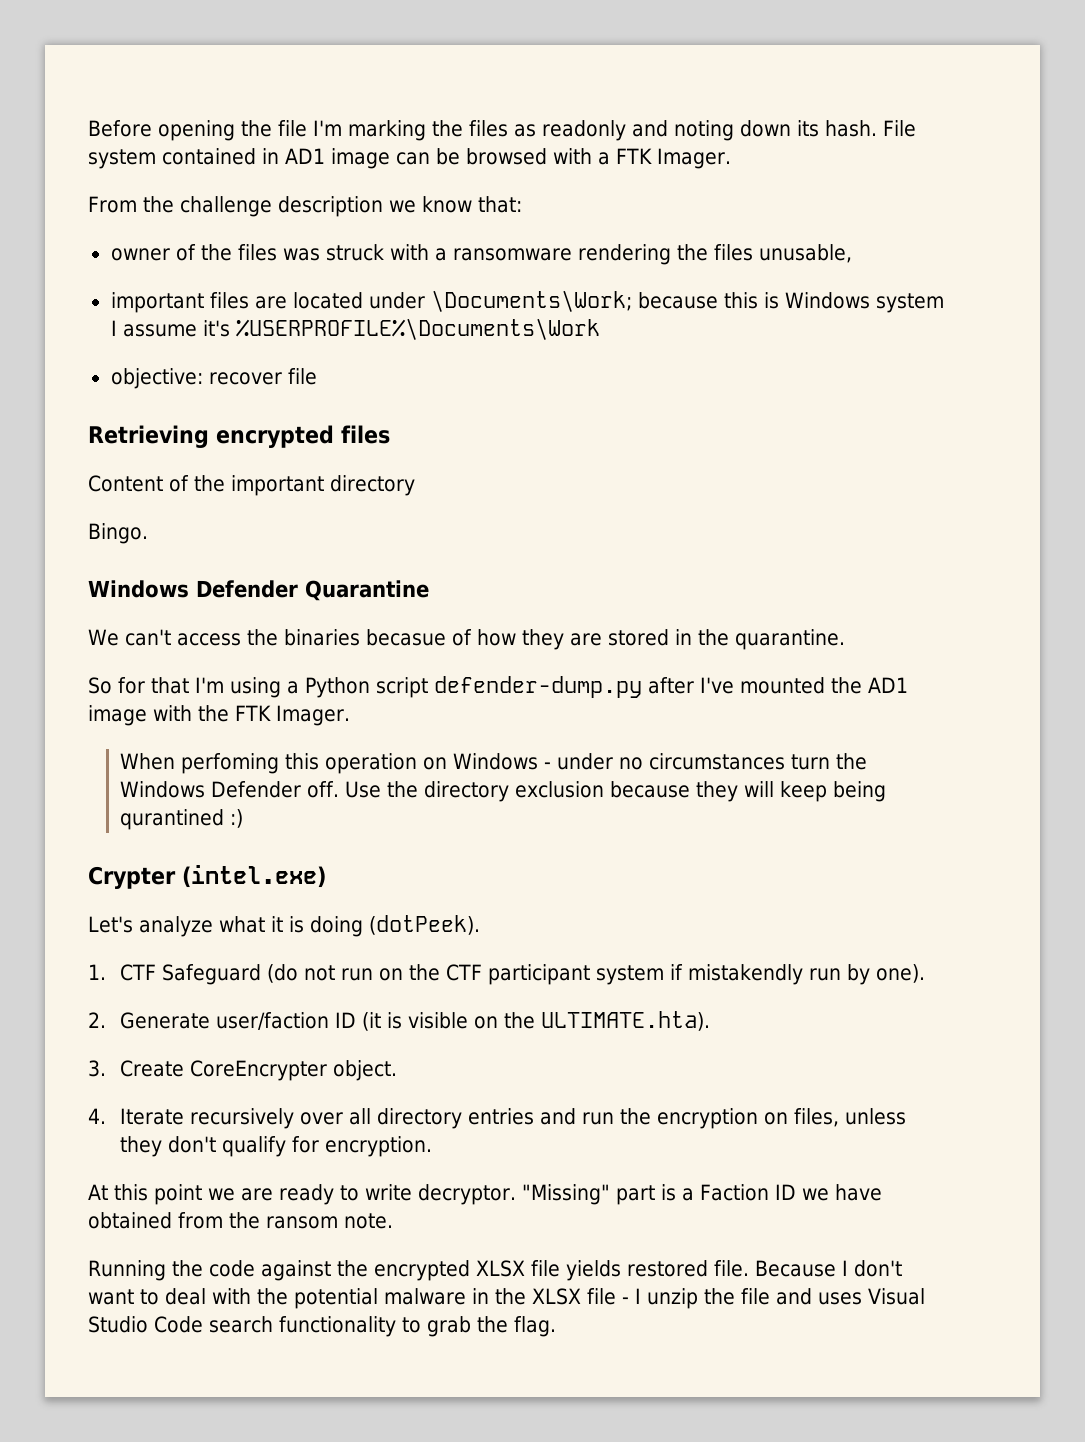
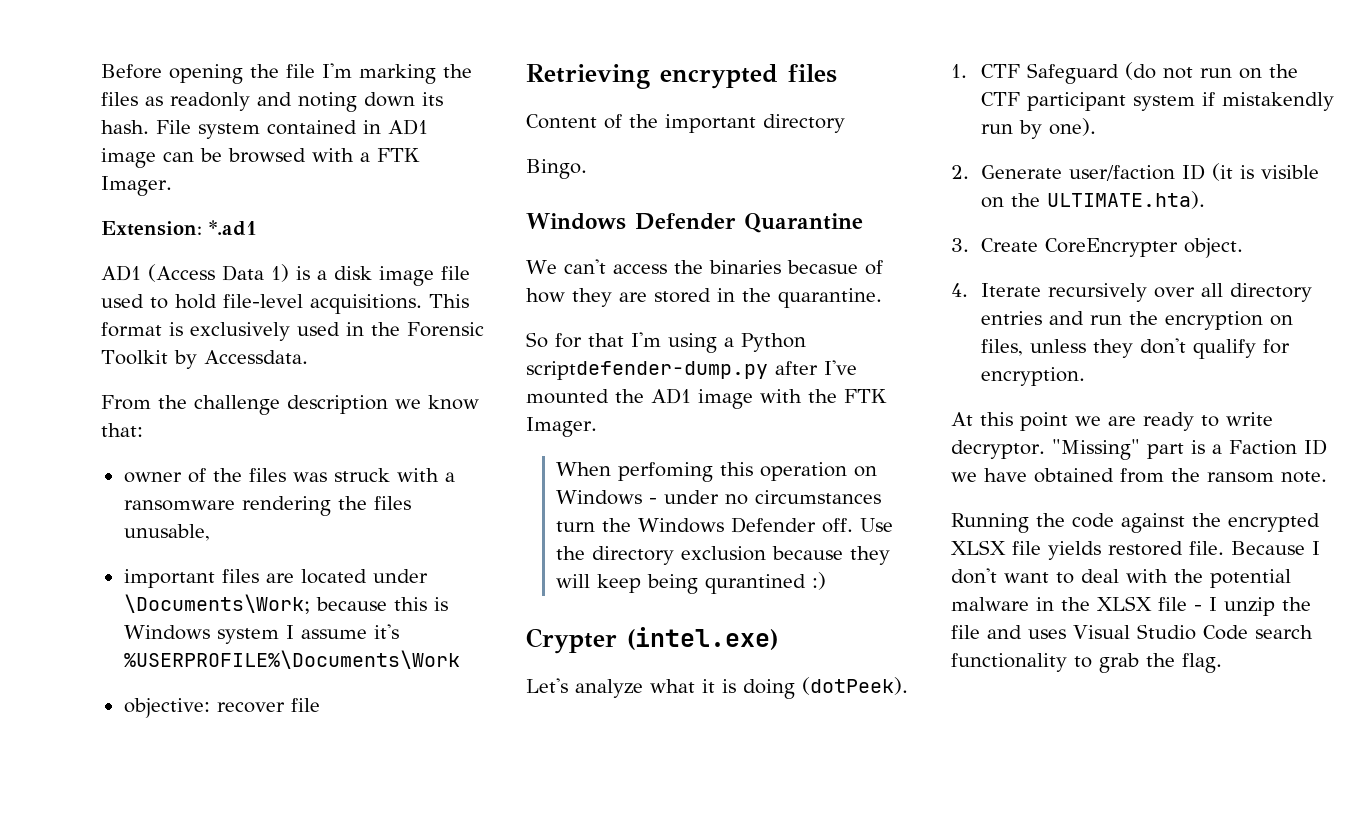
(731, 158) none -> [101,220,257,236] [101,264,470,286] [101,294,469,314] [101,322,484,341] [101,350,308,369] // Extension: *.ad1 // AD1 (Access Data 1) is a disk image file used to hold file-level acquisitions. This format is exclusively used in the Forensic Toolkit by Accessdata.
[376,676,642,698] script defender-dump.py -> [526,361,768,380] scriptdefender-dump.py

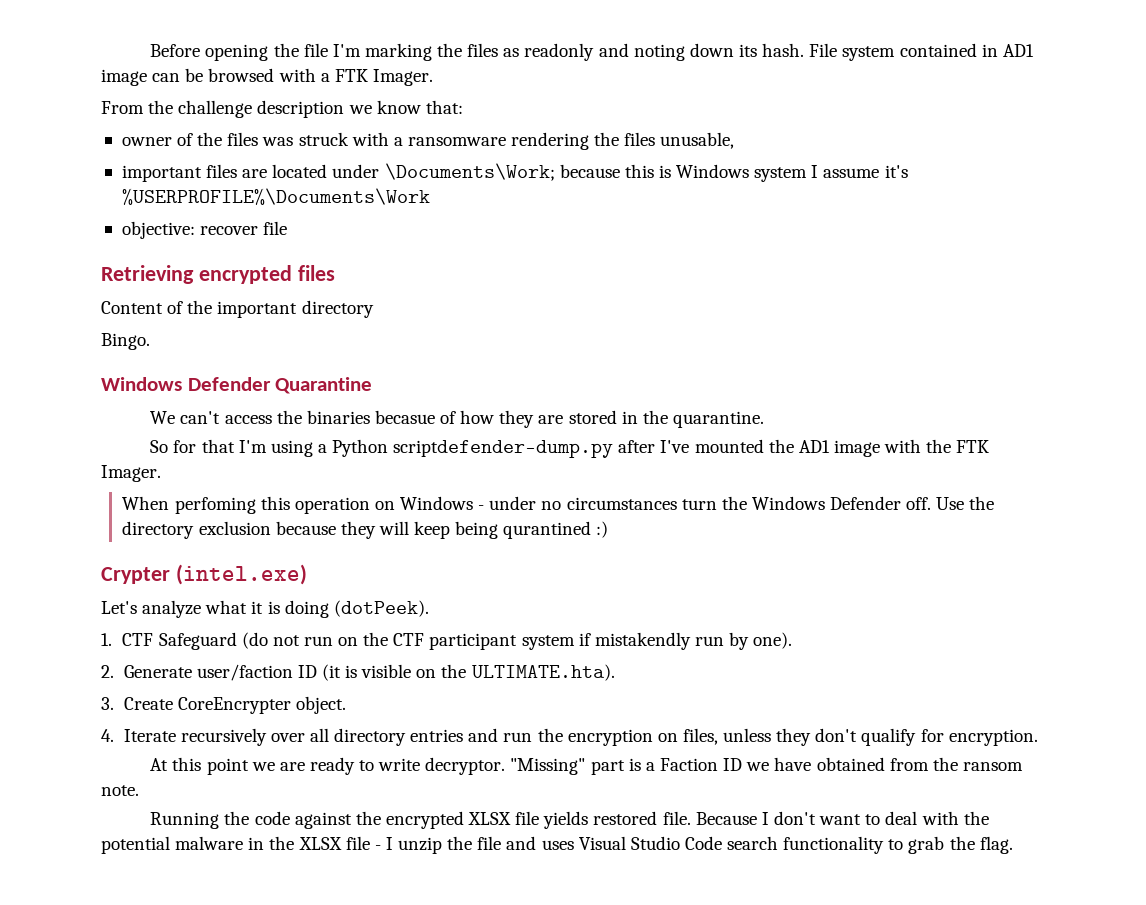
[101,220,257,236] [101,264,470,286] [101,294,469,314] [101,322,484,341] [101,350,308,369] // Extension: *.ad1 // AD1 (Access Data 1) is a disk image file used to hold file-level acquisitions. This format is exclusively used in the Forensic Toolkit by Accessdata. -> (433, 77) none

